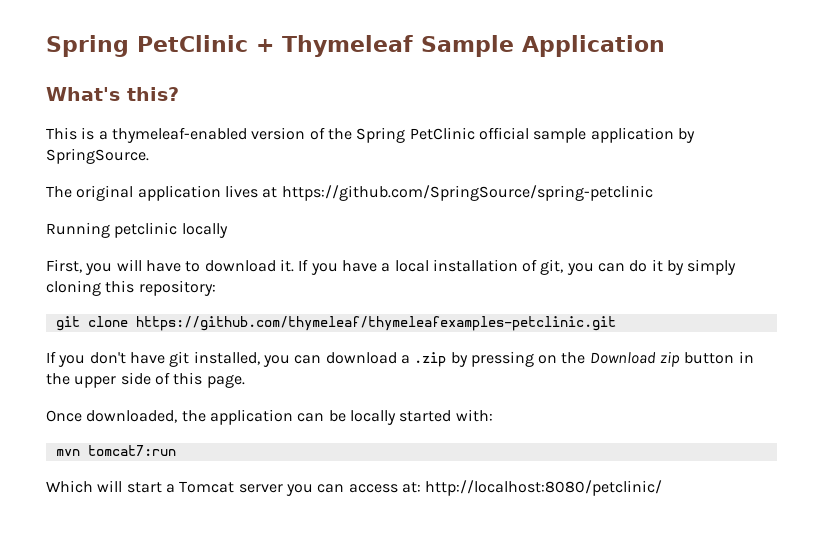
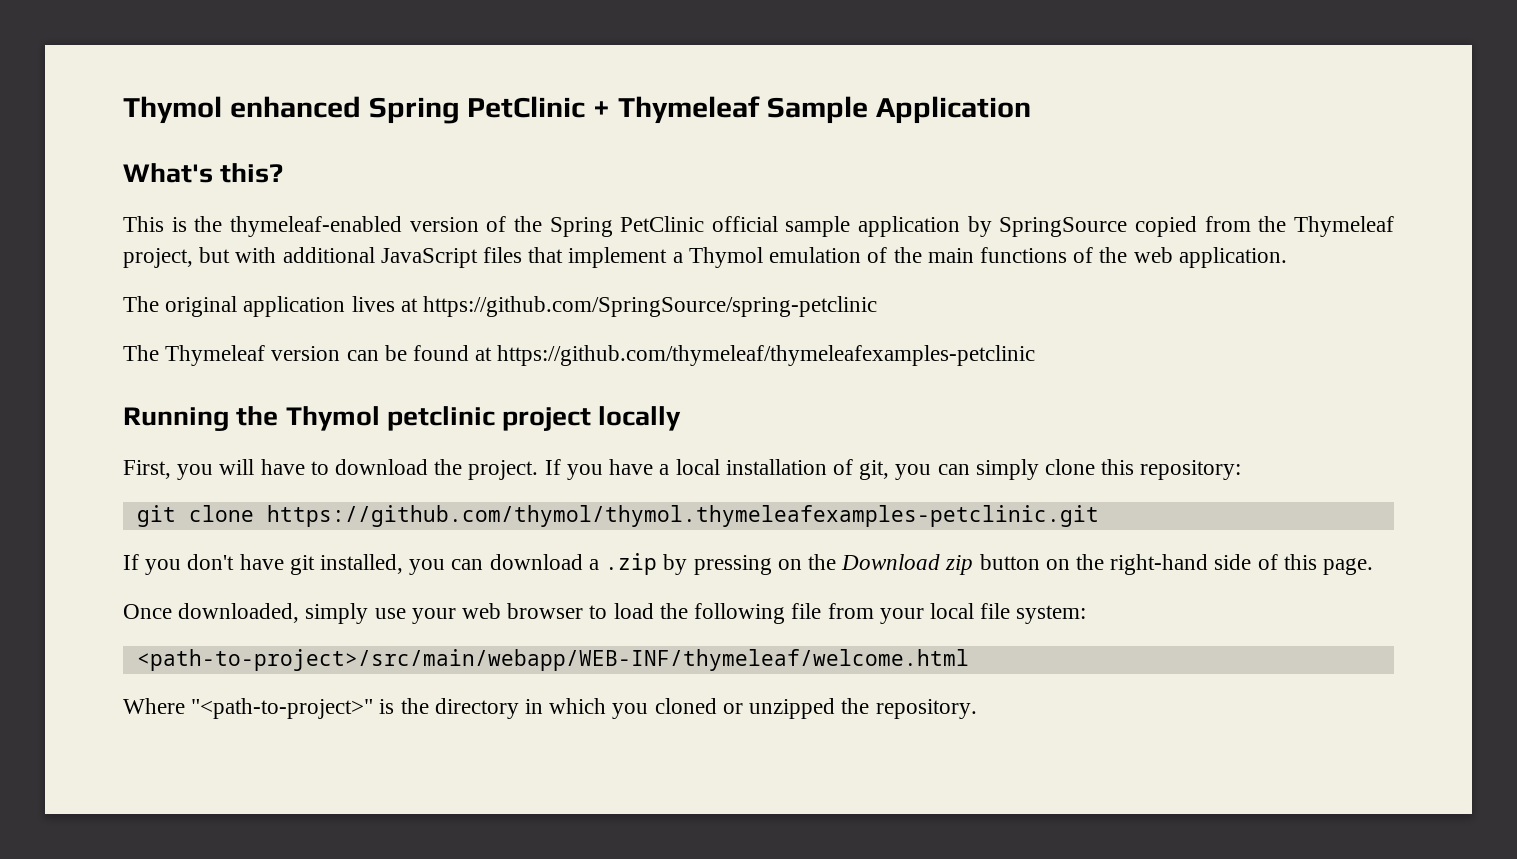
(46, 46) none -> [123,96,361,124] Thymol enhanced
[98,131,108,140] a -> [194,216,223,232] the
[46,148,149,164] SpringSource. -> [999,216,1394,237] [123,247,1287,268] SpringSource copied from the Thymeleaf project, but with additional JavaScript files that implement a Thymol emulation of the main functions of the web application.
[46,222,178,238] Running petclinic -> [123,345,1036,366] [123,406,592,431] The Thymeleaf version can be found at https://github.com/thymeleaf/thymeleafexamples-petclinic // Running the Thymol petclinic project
[279,259,294,272] it. -> [434,459,539,480] the project.
[629,259,737,275] [46,280,101,296] do it by simply cloning -> [975,459,1095,480] simply clone
[135,316,616,331] https://github.com/thymeleaf/thymeleafexamples-petclinic.git -> [266,505,1099,527] https://github.com/thymol/thymol.thymeleafexamples-petclinic.git
[738,351,754,363] [46,373,117,388] in the upper -> [1045,554,1209,575] on the right-hand
[181,409,493,425] [55,445,176,456] [46,480,663,496] the application can be locally started with: // mvn tomcat7:run // Which will start a Tomcat server you can access at: http://localhost:8080/petclinic/ -> [305,603,1087,624] [136,649,969,671] [123,698,977,719] simply use your web browser to load the following file from your local file system: // <path-to-project>/src/main/webapp/WEB-INF/thymeleaf/welcome.html // Where "<path-to-project>" is the directory in which you cloned or unzipped the repository.

